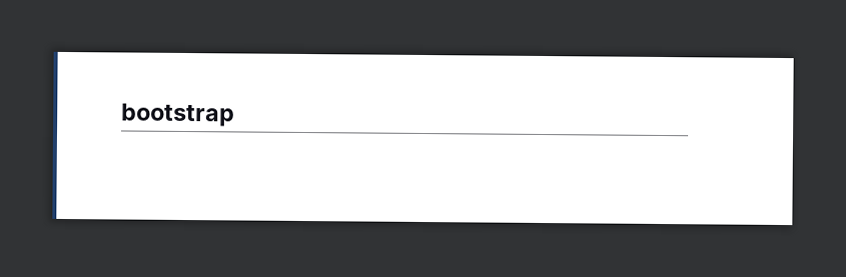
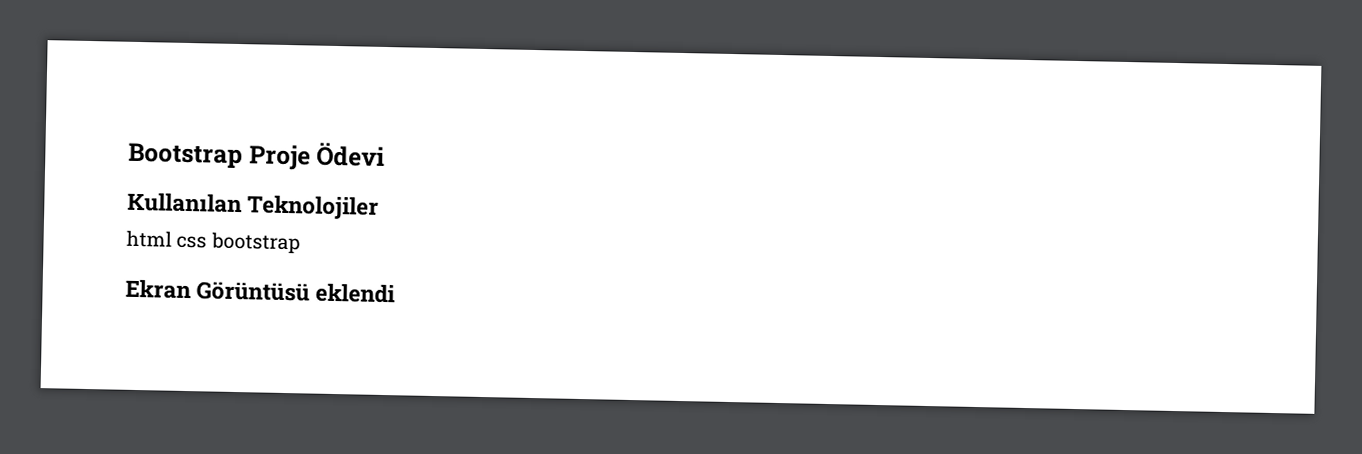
[121,103,235,127] bootstrap -> [128,142,386,171] [127,191,380,220] [126,230,300,254] [125,278,396,304] Bootstrap Proje Ödevi // Kullanılan Teknolojiler // html css bootstrap // Ekran Görüntüsü eklendi

